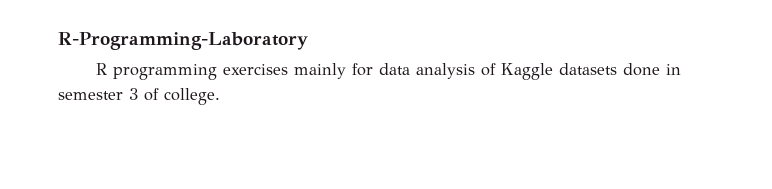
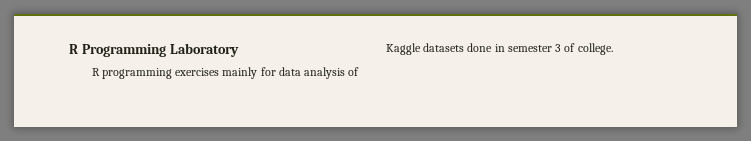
[58,32,308,50] R-Programming-Laboratory -> [69,43,239,57] R Programming Laboratory

